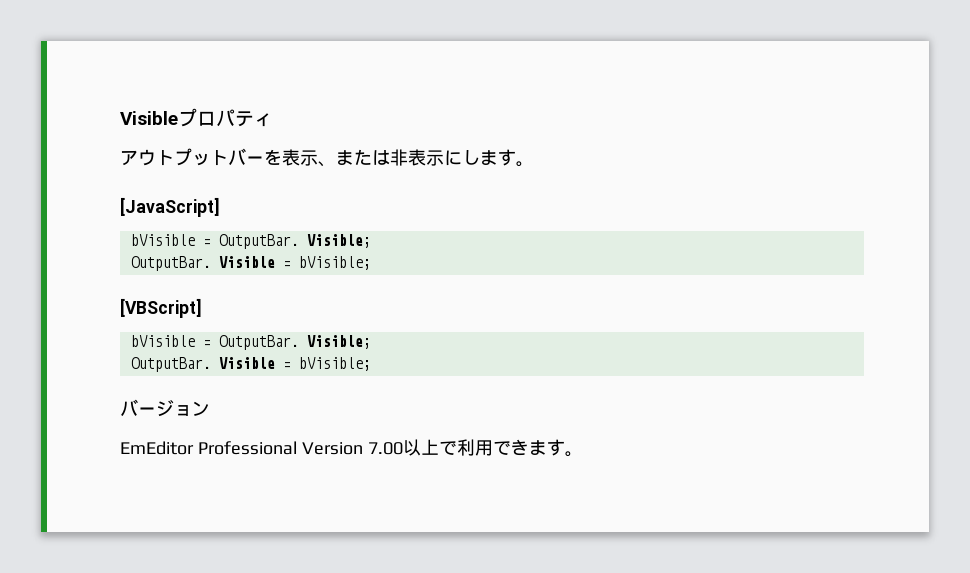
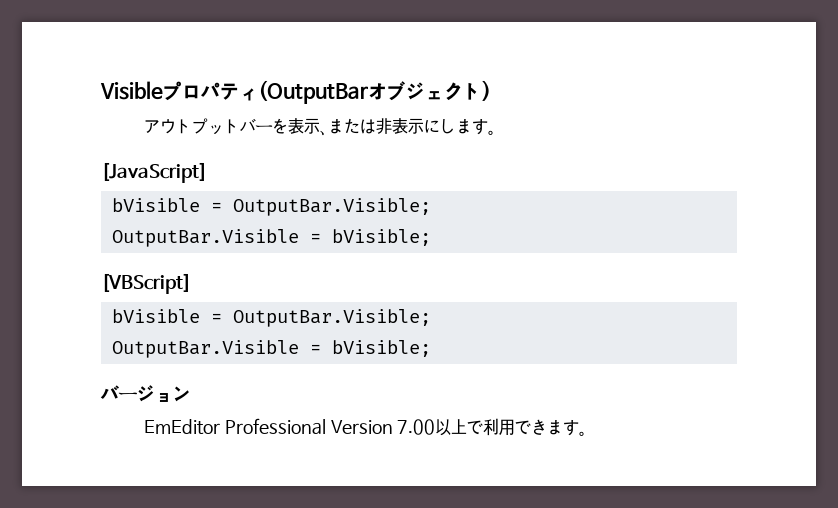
(273, 120) none -> [258,80,491,104] (OutputBarオブジェクト)
[218,234,371,249] [130,256,275,271] OutputBar. Visible; // OutputBar. Visible -> [232,198,431,216] [111,229,299,247] OutputBar.Visible; // OutputBar.Visible
[218,335,371,350] [130,357,275,372] OutputBar. Visible; // OutputBar. Visible -> [232,309,431,327] [111,340,299,358] OutputBar.Visible; // OutputBar.Visible

